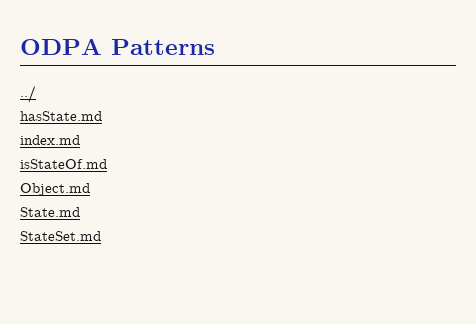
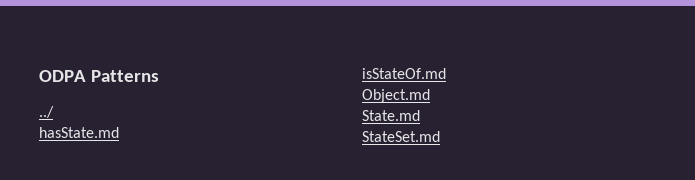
[20,135,80,145] // index.md -> (119, 132) none

